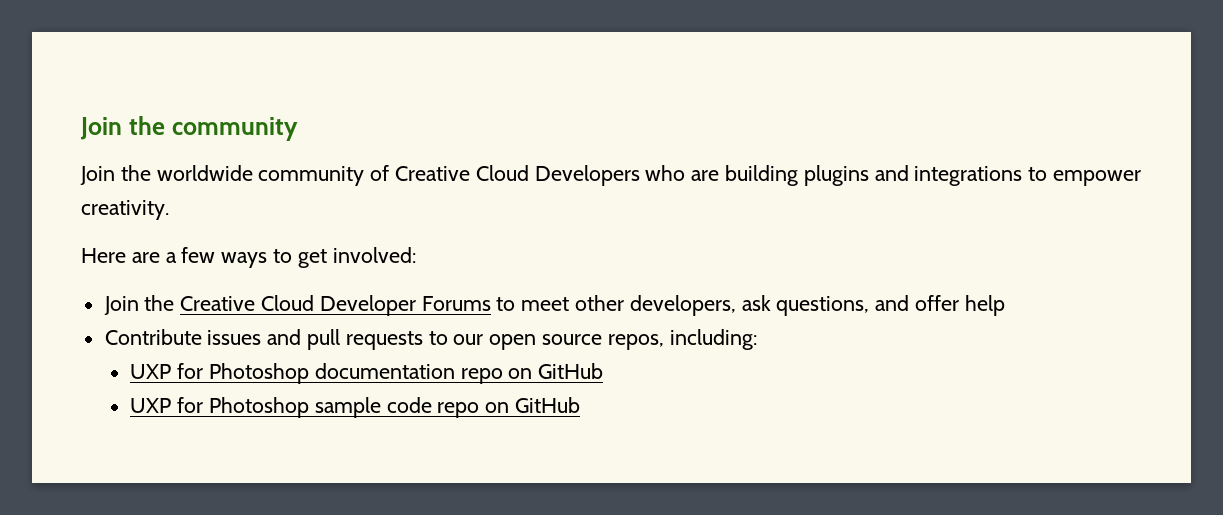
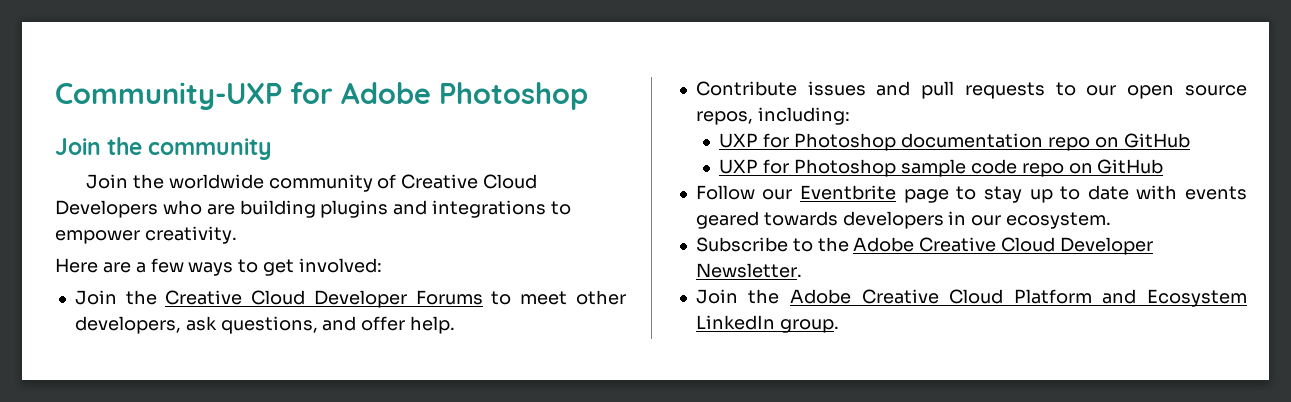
(80, 128) none -> [55,82,588,110] Community-UXP for Adobe Photoshop //
[964,295,1005,316] help -> [410,316,456,334] help.
(581, 405) none -> [695,185,1247,203] [695,211,1112,229] [695,237,1153,255] [695,263,802,278] [695,289,1247,307] [695,315,839,333] // Follow our Eventbrite page to stay up to date with events geared towards developers in our ecosystem. // Subscribe to the Adobe Creative Cloud Developer Newsletter. // Join the Adobe Creative Cloud Platform and Ecosystem LinkedIn group.

